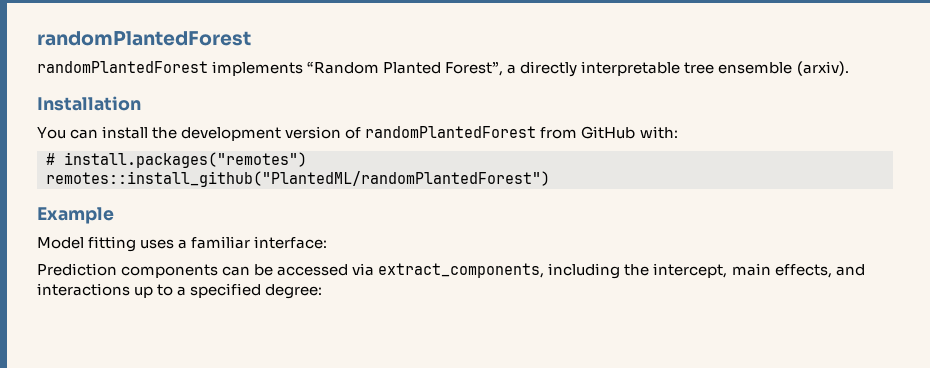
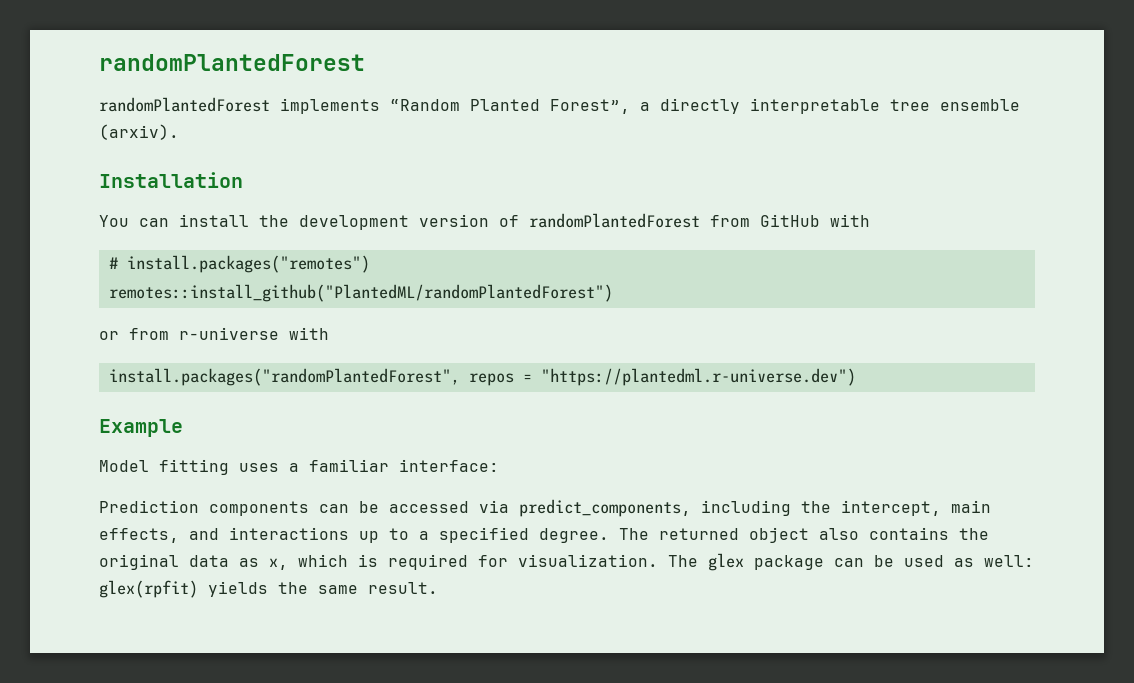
[639,126,678,139] with: -> [830,214,870,227] with
(550, 179) none -> [99,327,329,340] [108,368,856,386] // or from r-universe with // install.packages("randomPlantedForest", repos = "https://plantedml.r-universe.dev")
[378,263,545,278] extract_components, -> [519,499,691,517] predict_components,
[265,284,323,299] degree: -> [539,527,989,543] [99,553,1034,571] [99,580,438,598] degree. The returned object also contains the original data as x, which is required for visualization. The glex package can be used as well: glex(rpfit) yields the same result.

